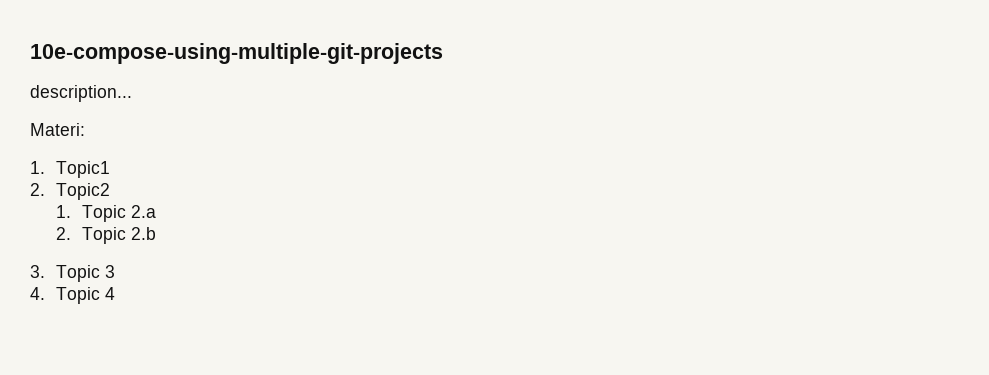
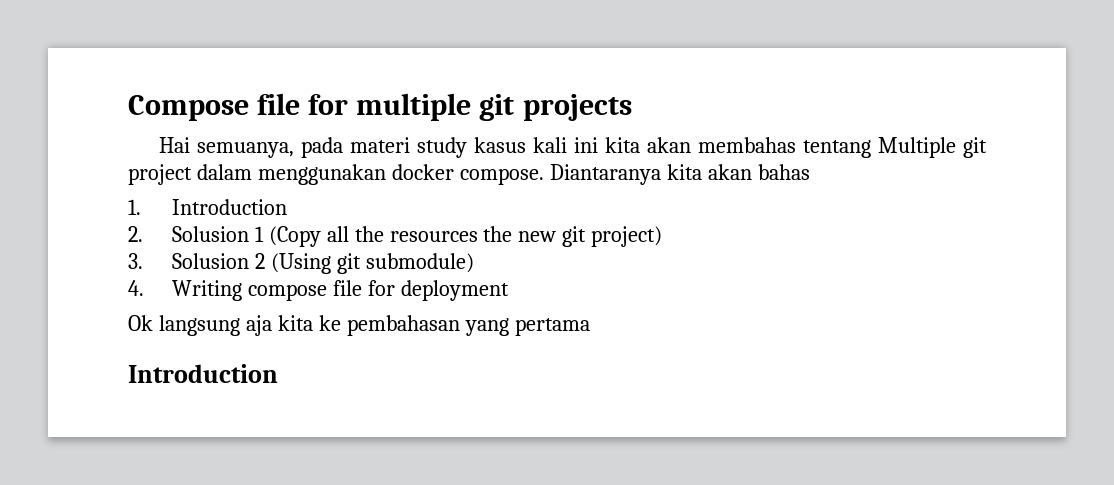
[30,43,443,64] [30,85,132,102] [30,123,85,136] [30,161,110,178] [30,183,110,200] [55,205,156,222] [55,227,156,244] [30,265,115,282] [30,287,115,304] 10e-compose-using-multiple-git-projects // description... // Materi: // 1. Topic1 // 2. Topic2 // 1. Topic 2.a // 2. Topic 2.b // 3. Topic 3 // 4. Topic 4 -> [128,93,632,121] [158,137,988,158] [128,164,810,185] [128,199,287,215] [128,226,663,247] [128,253,474,274] [128,280,509,301] [128,315,590,336] [128,364,278,383] Compose file for multiple git projects // Hai semuanya, pada materi study kasus kali ini kita akan membahas tentang Multiple git project dalam menggunakan docker compose. Diantaranya kita akan bahas // 1. Introduction // 2. Solusion 1 (Copy all the resources the new git project) // 3. Solusion 2 (Using git submodule) // 4. Writing compose file for deployment // Ok langsung aja kita ke pembahasan yang pertama // Introduction

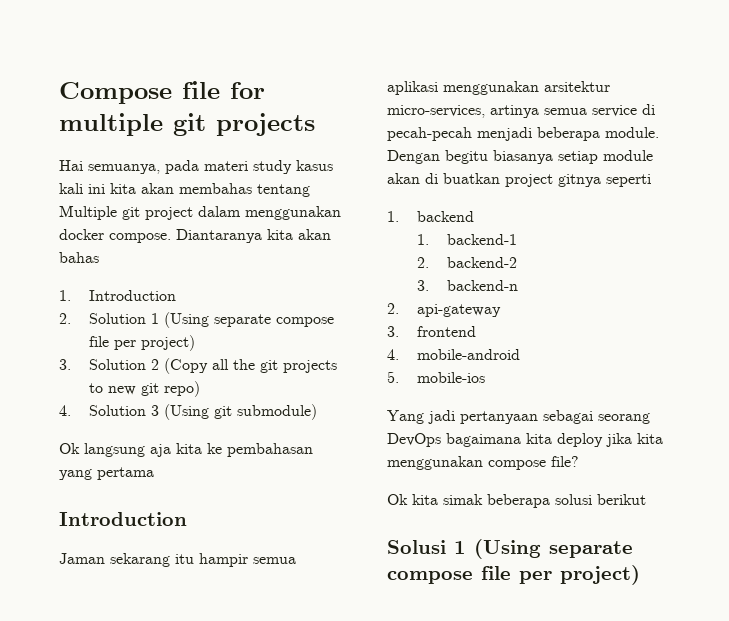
[171,226,663,247] [128,253,474,274] [128,280,509,301] Solusion 1 (Copy all the resources the new git project) // 3. Solusion 2 (Using git submodule) // 4. Writing compose file for deployment -> [88,312,334,328] [88,335,195,351] [59,358,337,374] [88,381,200,397] [59,404,317,420] Solution 1 (Using separate compose file per project) // 3. Solution 2 (Copy all the git projects to new git repo) // 4. Solution 3 (Using git submodule)
(278, 373) none -> [59,553,296,567] [387,81,610,95] [387,104,655,118] [387,127,659,141] [387,150,653,164] [387,173,651,187] [387,211,474,222] [416,234,517,245] [416,257,517,268] [416,280,518,291] [387,303,501,317] [387,326,476,337] [387,349,520,360] [387,371,485,383] [387,410,650,424] [387,433,663,447] [387,456,579,470] [387,494,646,508] [387,539,633,559] [387,565,640,585] // Jaman sekarang itu hampir semua aplikasi menggunakan arsitektur micro-services, artinya semua service di pecah-pecah menjadi beberapa module. Dengan begitu biasanya setiap module akan di buatkan project gitnya seperti // 1. backend // 1. backend-1 // 2. backend-2 // 3. backend-n // 2. api-gateway // 3. frontend // 4. mobile-android // 5. mobile-ios // Yang jadi pertanyaan sebagai seorang DevOps bagaimana kita deploy jika kita menggunakan compose file? // Ok kita simak beberapa solusi berikut // Solusi 1 (Using separate compose file per project)

